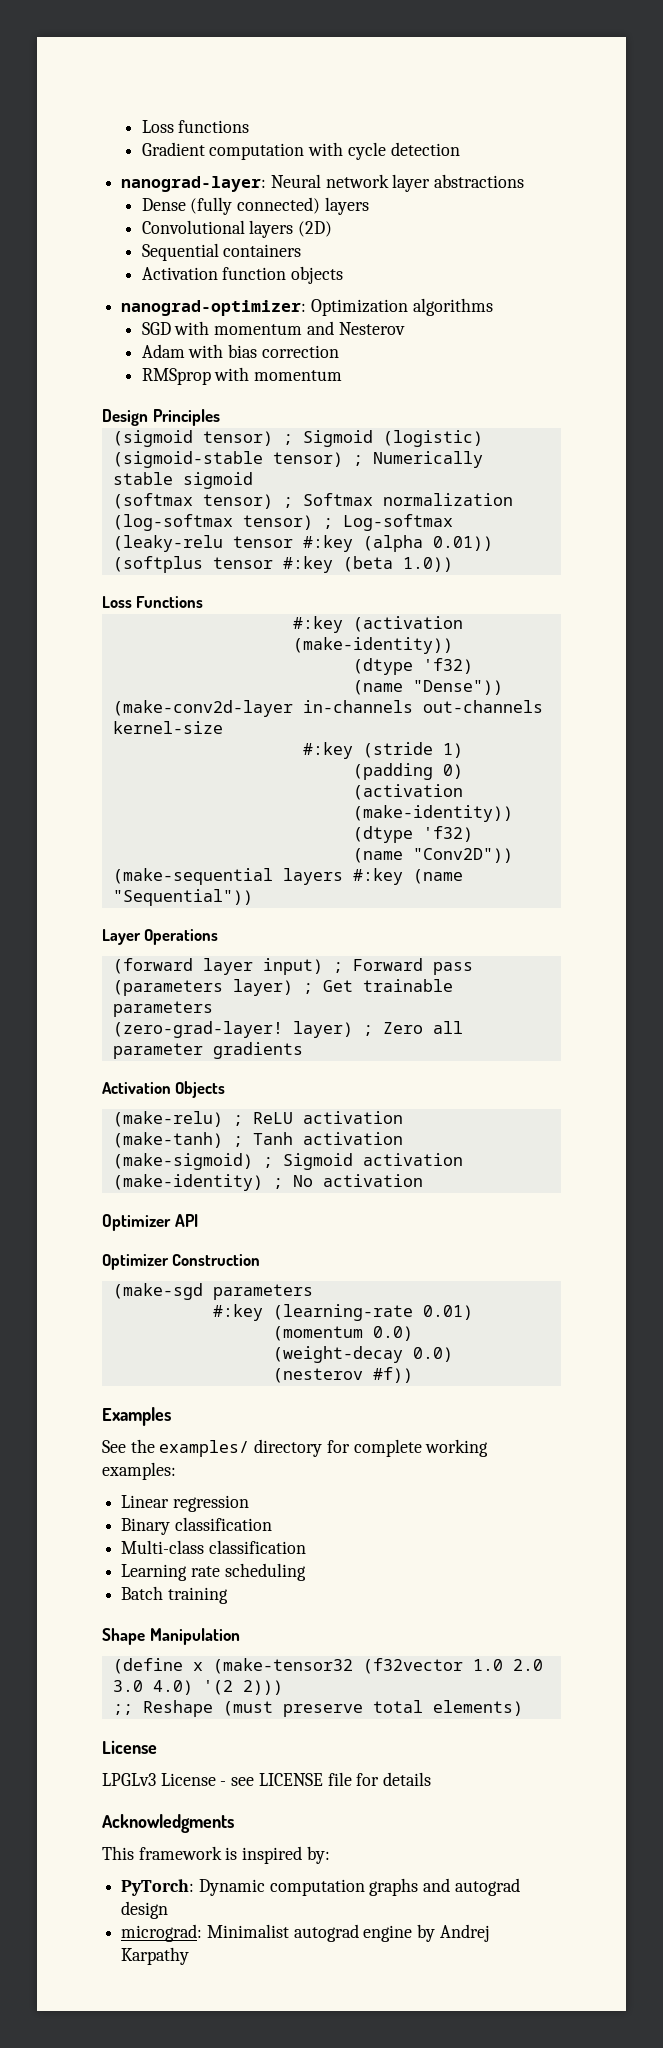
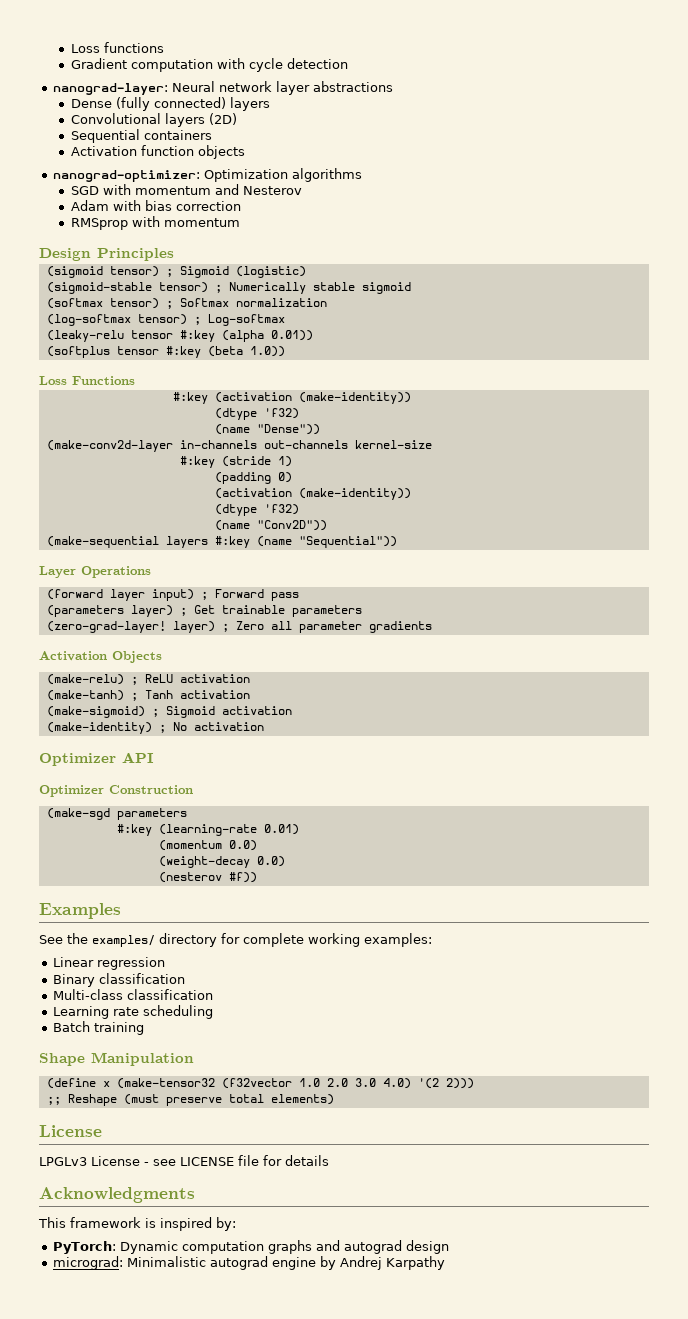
[206,1924,289,1938] Minimalist -> [126,1256,206,1267] Minimalistic

